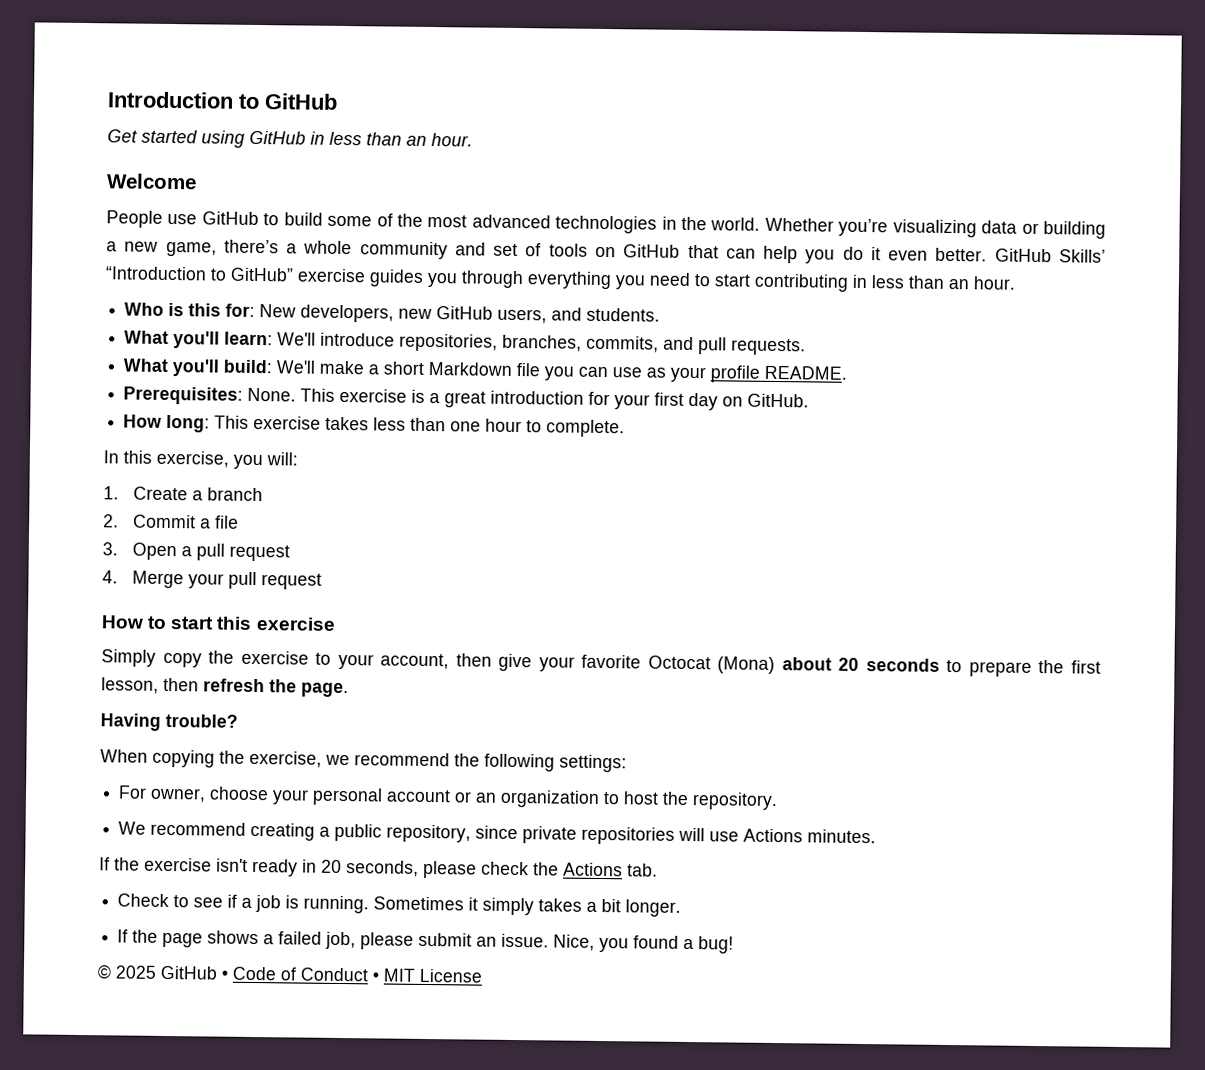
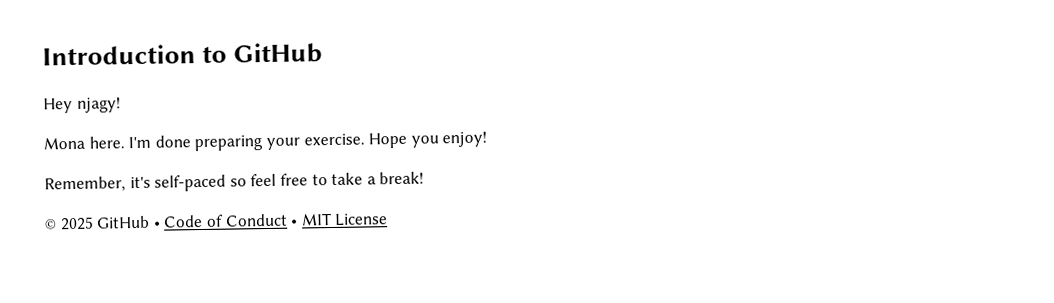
[107,129,473,148] [106,173,197,190] [106,210,1107,239] [106,239,1106,264] [105,266,1016,292] [124,302,661,324] [124,330,807,356] [123,358,848,383] [123,386,810,411] [123,414,626,438] [103,450,298,470] [103,486,264,502] [103,514,240,529] [102,542,291,562] [102,570,323,590] [101,615,336,631] [101,649,1101,677] [101,677,349,698] [100,713,238,731] [100,749,627,773] [118,785,779,811] [118,821,877,845] [99,857,658,879] [117,893,682,917] [117,929,735,954] Get started using GitHub in less than an hour. // Welcome // People use GitHub to build some of the most advanced technologies in the world. Whether you’re visualizing data or building a new game, there’s a whole community and set of tools on GitHub that can help you do it even better. GitHub Skills’ “Introduction to GitHub” exercise guides you through everything you need to start contributing in less than an hour. // Who is this for: New developers, new GitHub users, and students. // What you'll learn: We'll introduce repositories, branches, commits, and pull requests. // What you'll build: We'll make a short Markdown file you can use as your profile README. // Prerequisites: None. This exercise is a great introduction for your first day on GitHub. // How long: This exercise takes less than one hour to complete. // In this exercise, you will: // 1. Create a branch // 2. Commit a file // 3. Open a pull request // 4. Merge your pull request // How to start this exercise // Simply copy the exercise to your account, then give your favorite Octocat (Mona) about 20 seconds to prepare the first lesson, then refresh the page. // Having trouble? // When copying the exercise, we recommend the following settings: // For owner, choose your personal account or an organization to host the repository. // We recommend creating a public repository, since private repositories will use Actions minutes. // If the exercise isn't ready in 20 seconds, please check the Actions tab. // Check to see if a job is running. Sometimes it simply takes a bit longer. // If the page shows a failed job, please submit an issue. Nice, you found a bug! -> [43,97,121,114] [43,131,488,152] [44,171,425,193] Hey njagy! // Mona here. I'm done preparing your exercise. Hope you enjoy! // Remember, it's self-paced so feel free to take a break!

